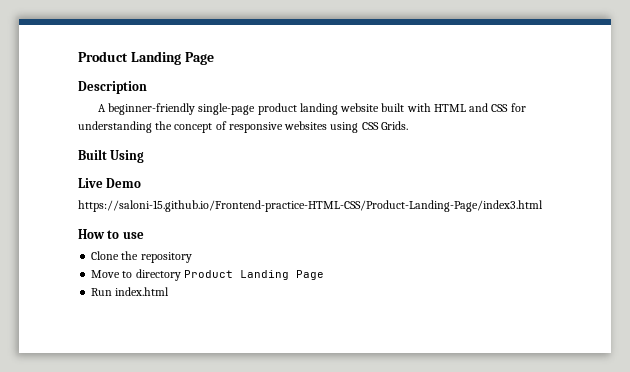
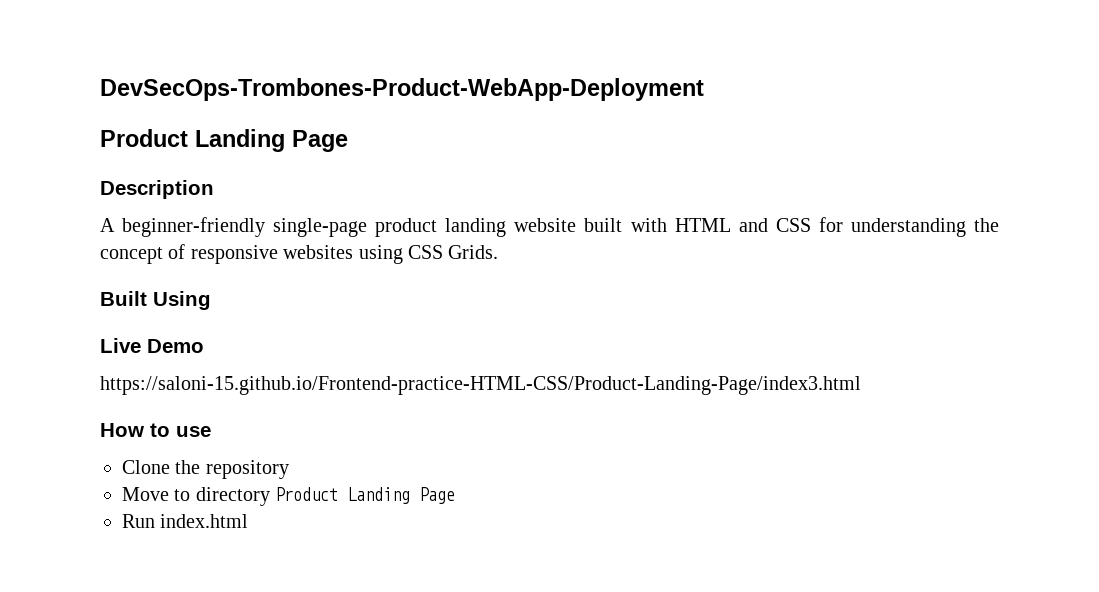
(78, 56) none -> [100,78,704,101] DevSecOps-Trombones-Product-WebApp-Deployment //

